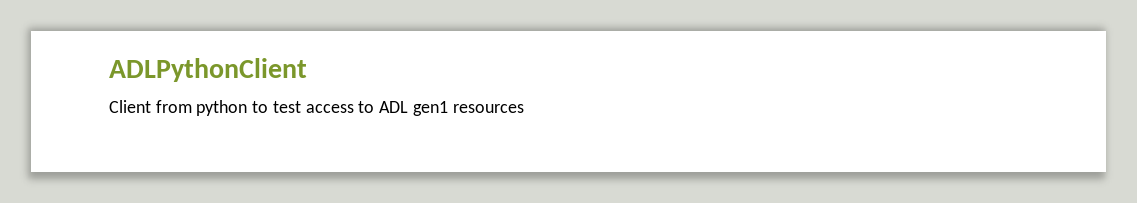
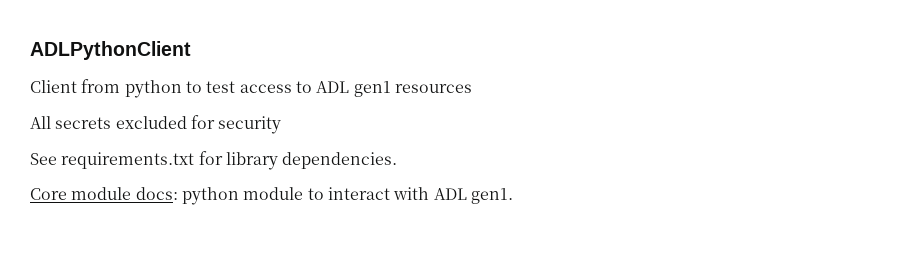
(524, 108) none -> [30,115,282,134] [30,151,398,170] [30,187,513,205] // All secrets excluded for security // See requirements.txt for library dependencies. // Core module docs: python module to interact with ADL gen1.

